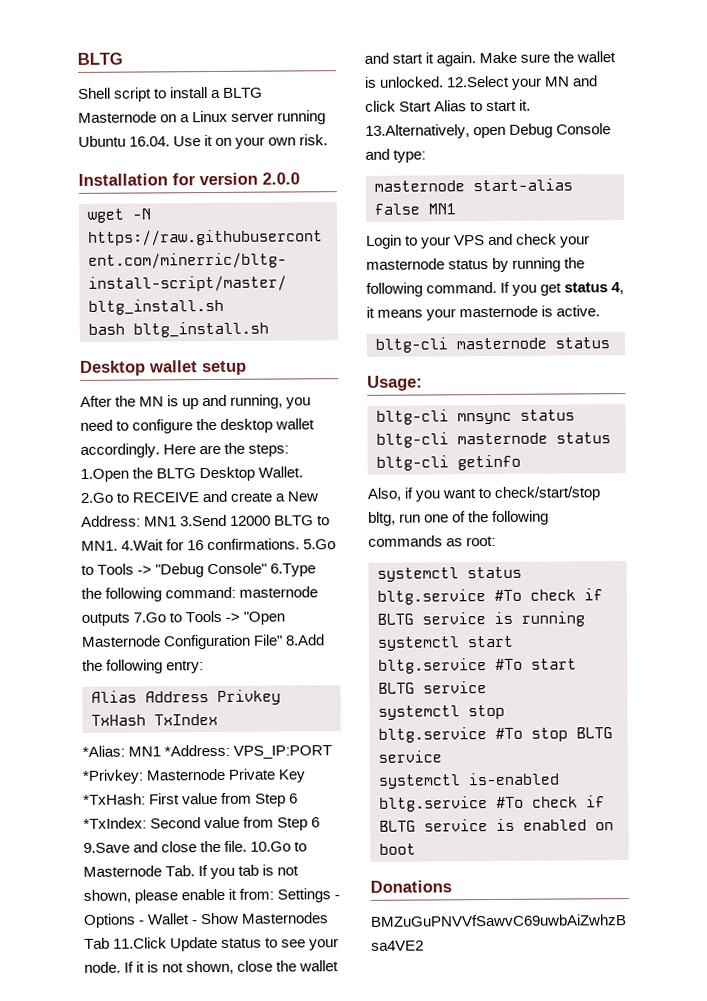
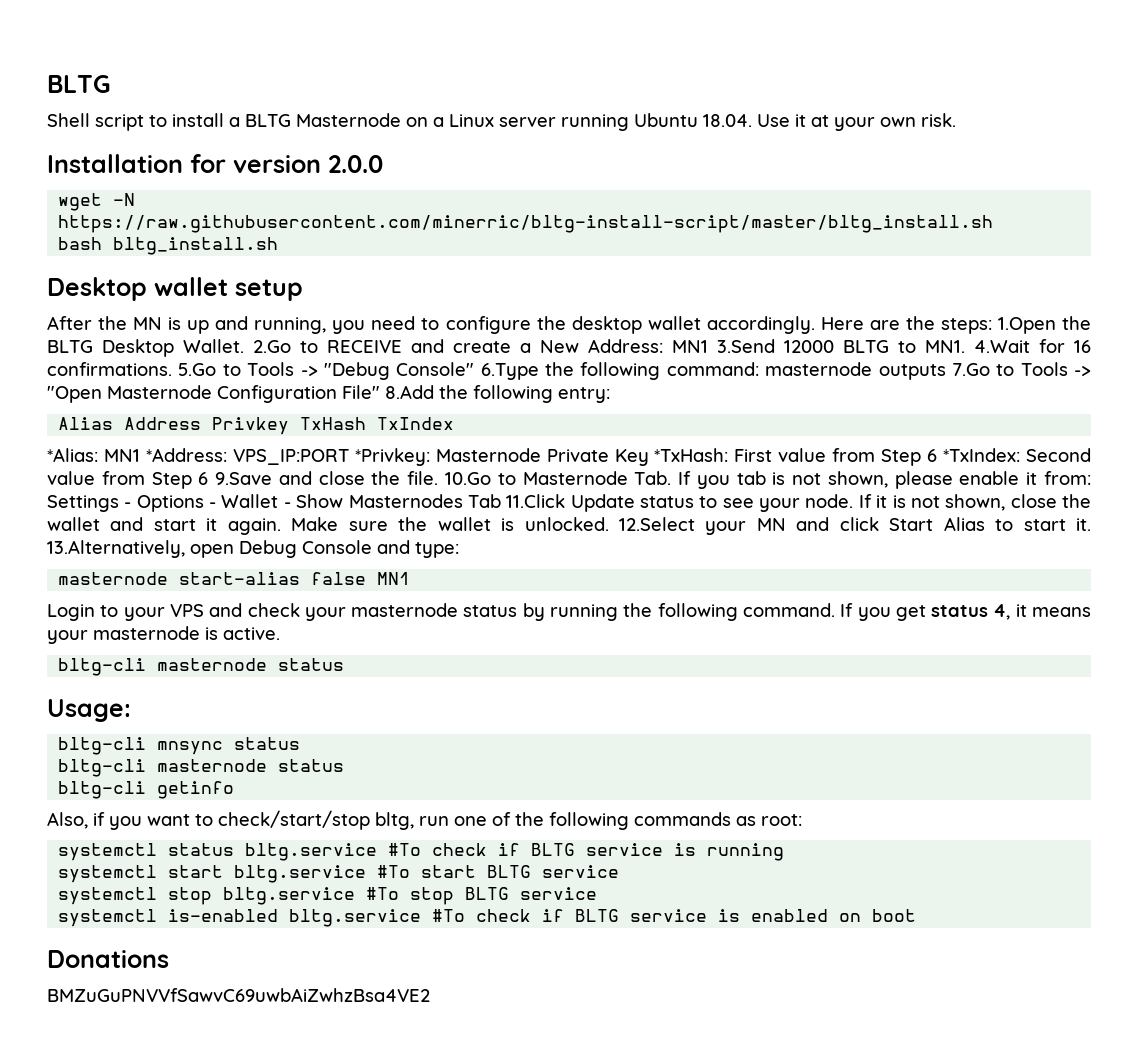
[129,136,171,147] 16.04. -> [703,114,752,127] 18.04.
[215,137,233,146] on -> [811,115,829,127] at

